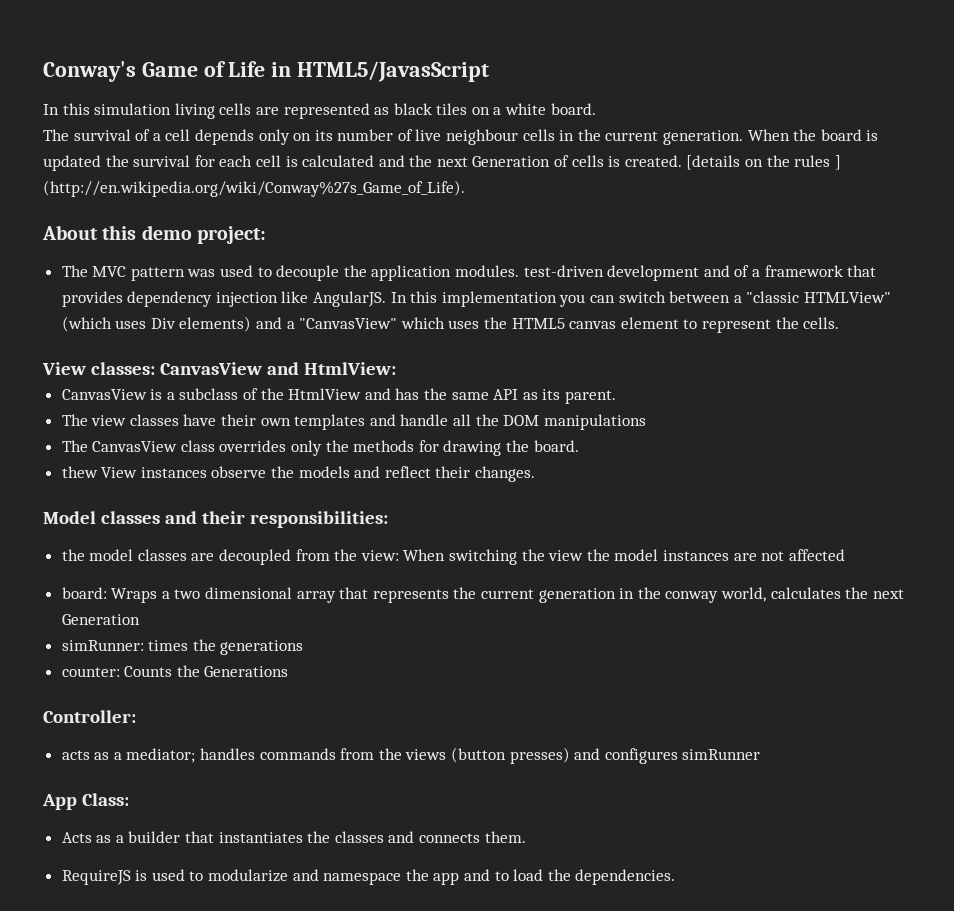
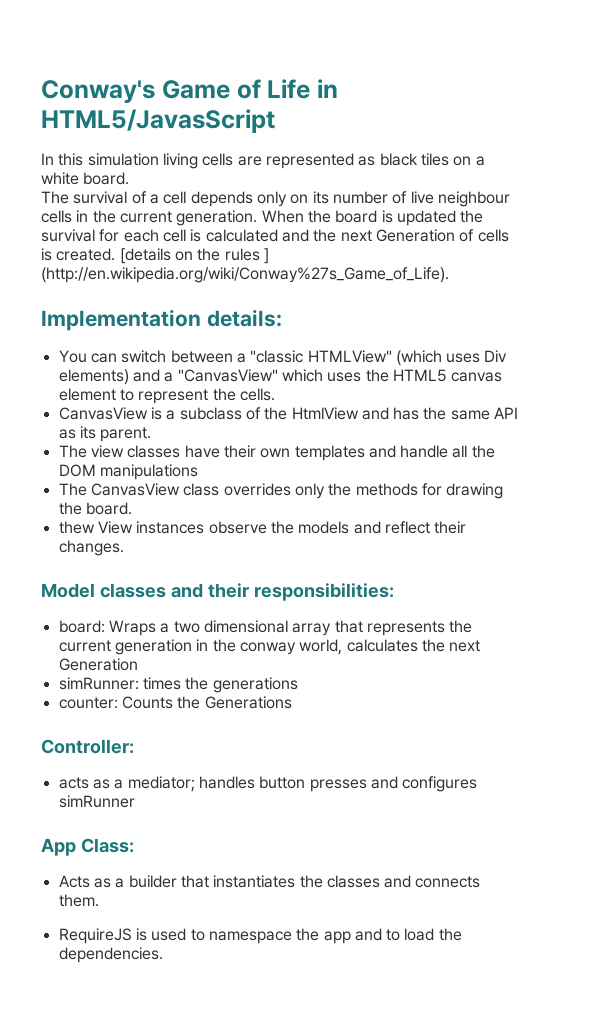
[42,225,267,244] [61,265,877,281] [61,291,586,307] About this demo project: // The MVC pattern was used to decouple the application modules. test-driven development and of a framework that provides dependency injection like AngularJS. In this implementation you -> [41,309,282,331] [58,350,87,363] Implementation details: // You
[42,362,396,375] // View classes: CanvasView and HtmlView: -> (275, 394) none
[61,549,845,565] // the model classes are decoupled from the view: When switching the view the model instances are not affected -> (394, 592) none
[259,747,570,764] commands from the views (button presses) -> [259,776,367,792] button presses
[208,869,319,882] modularize and -> (205, 935) none

